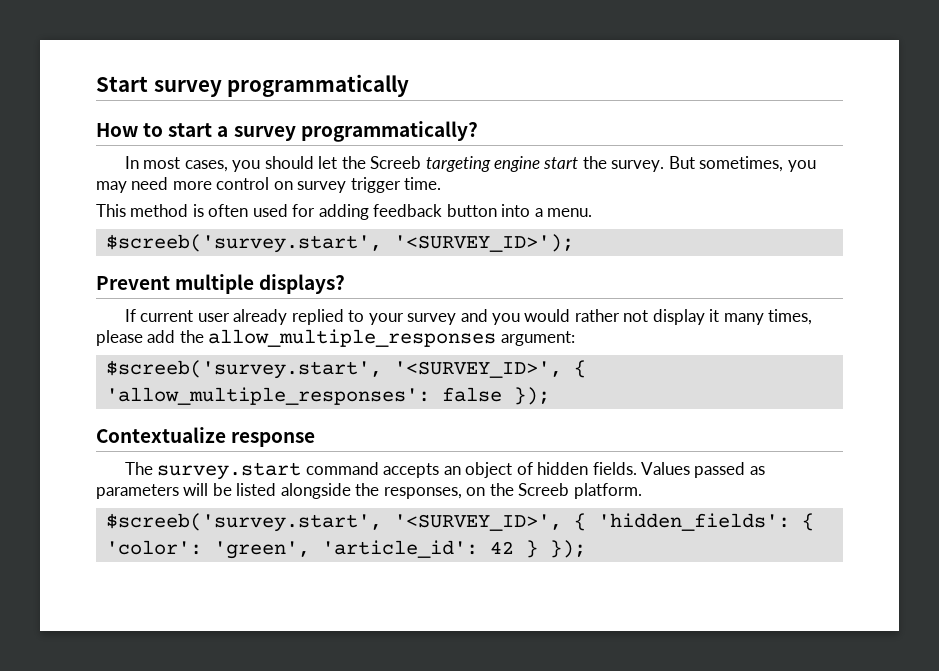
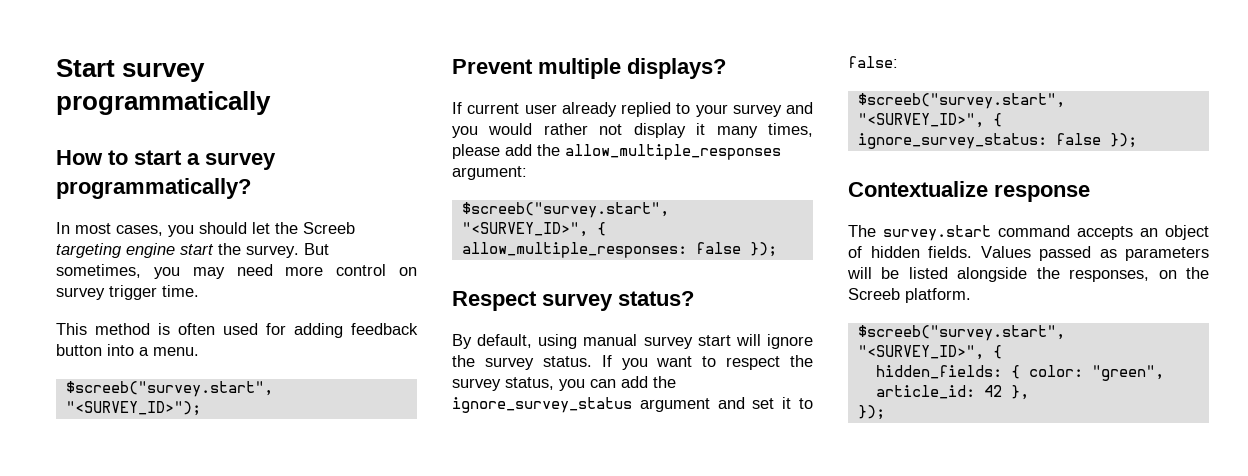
[105,234,574,253] $screeb('survey.start', '<SURVEY_ID>'); -> [65,381,273,397] [65,401,201,416] $screeb("survey.start", "<SURVEY_ID>");
[105,360,586,379] [105,387,430,405] $screeb('survey.start', '<SURVEY_ID>', { 'allow_multiple_responses': -> [461,202,669,218] [461,222,606,237] [461,242,777,258] [452,291,694,311] [452,334,813,349] [452,355,813,370] [452,376,676,391] [452,397,813,413] [848,56,898,68] [857,93,1065,109] [857,113,1002,128] [857,133,1047,149] $screeb("survey.start", "<SURVEY_ID>", { allow_multiple_responses: false }); // Respect survey status? // By default, using manual survey start will ignore the survey status. If you want to respect the survey status, you can add the ignore_survey_status argument and set it to false: // $screeb("survey.start", "<SURVEY_ID>", { ignore_survey_status:
[105,513,814,532] [105,540,538,559] $screeb('survey.start', '<SURVEY_ID>', { 'hidden_fields': { 'color': 'green', 'article_id': 42 } -> [857,325,1065,341] [857,345,1002,360] [875,365,1164,381] [875,385,1029,400] $screeb("survey.start", "<SURVEY_ID>", { // hidden_fields: { color: "green", article_id: 42 }, //

